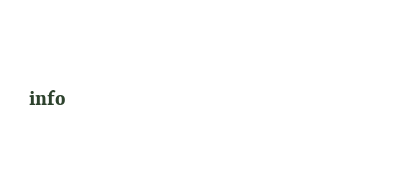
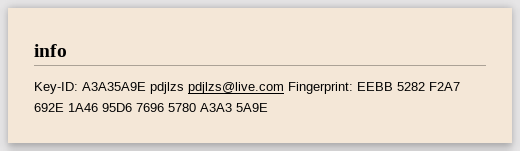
(66, 97) none -> [34,82,460,94] [34,103,268,112] // Key-ID: A3A35A9E pdjlzs pdjlzs@live.com Fingerprint: EEBB 5282 F2A7 692E 1A46 95D6 7696 5780 A3A3 5A9E

